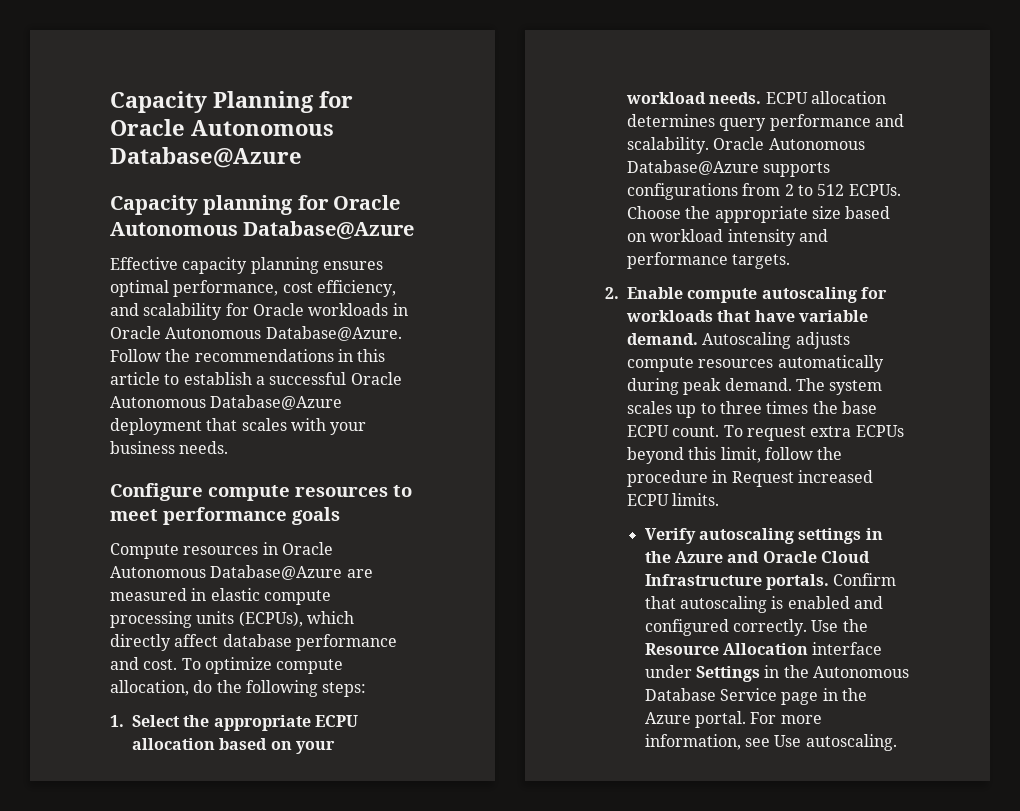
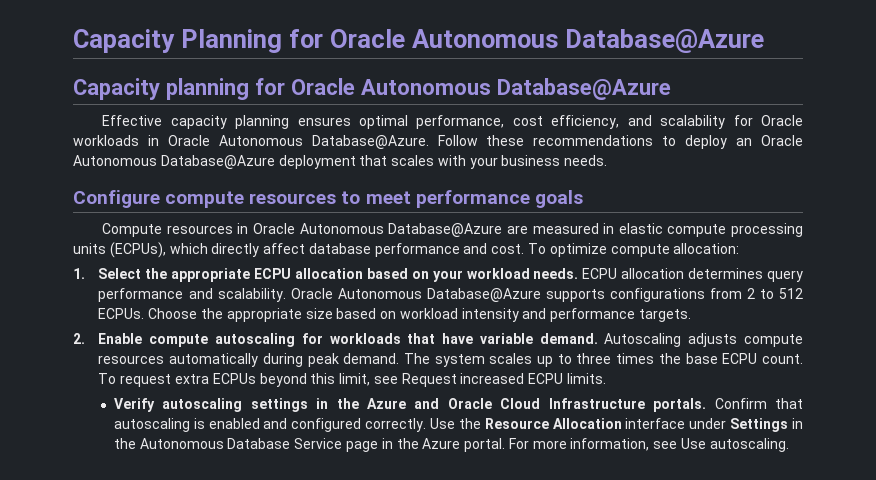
[165,349,386,362] [110,372,347,385] the recommendations in this article to establish a successful -> [486,135,753,149] these recommendations to deploy an
[110,680,367,697] allocation, do the following steps: -> [673,243,740,254] allocation:
[765,447,843,460] [627,470,728,487] follow the procedure in -> [373,376,398,384] see

